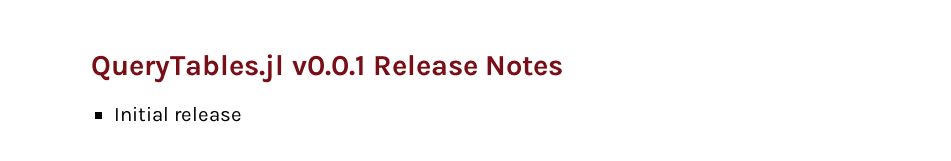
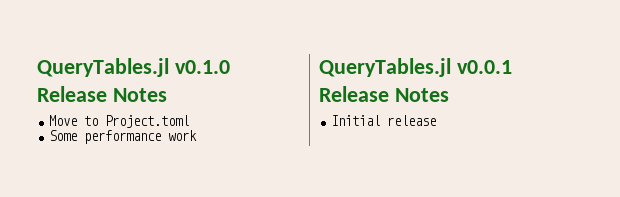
[91,54,284,83] QueryTables.jl -> [37,58,230,77] [37,86,167,102] [49,115,190,128] [49,130,198,144] [319,58,451,77] QueryTables.jl v0.1.0 Release Notes // Move to Project.toml // Some performance work // QueryTables.jl

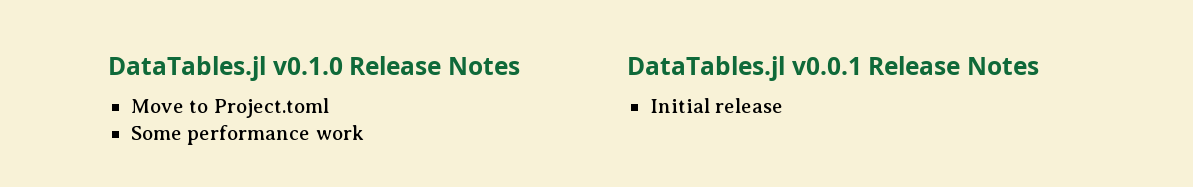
[37,58,169,77] QueryTables.jl -> [108,56,266,81] DataTables.jl
[319,58,451,77] QueryTables.jl -> [627,56,785,81] DataTables.jl

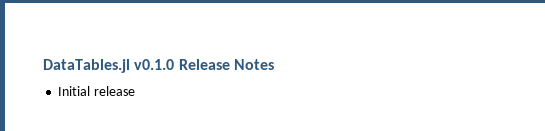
[130,98,329,118] [130,125,364,145] [627,56,1039,81] // Move to Project.toml // Some performance work // DataTables.jl v0.0.1 Release Notes -> (274, 64) none

